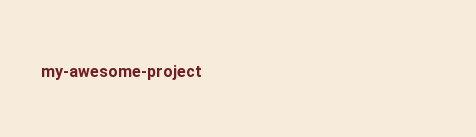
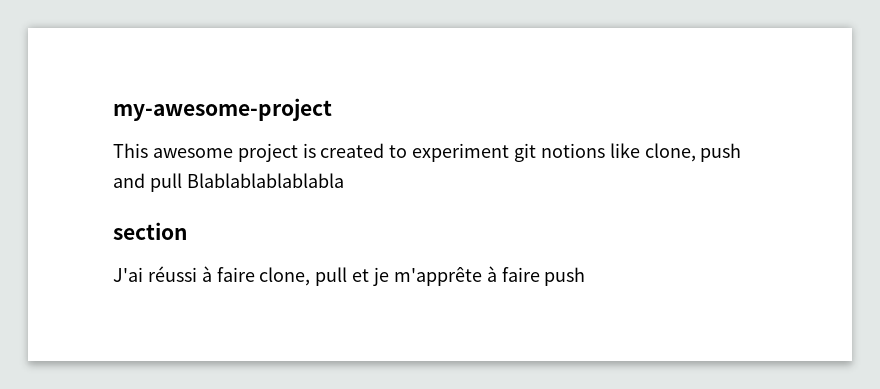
(202, 72) none -> [113,143,742,162] [113,173,344,192] [113,222,187,240] [113,266,586,286] // This awesome project is created to experiment git notions like clone, push and pull Blablablablablabla // section // J'ai réussi à faire clone, pull et je m'apprête à faire push

